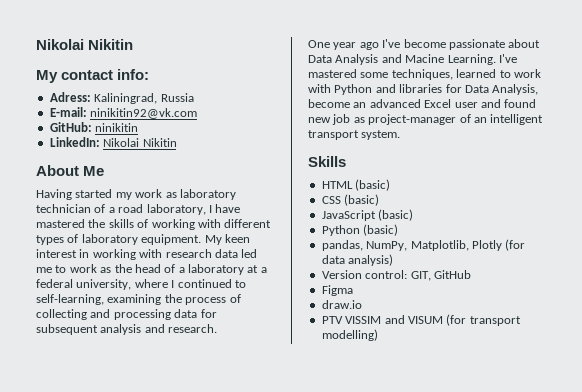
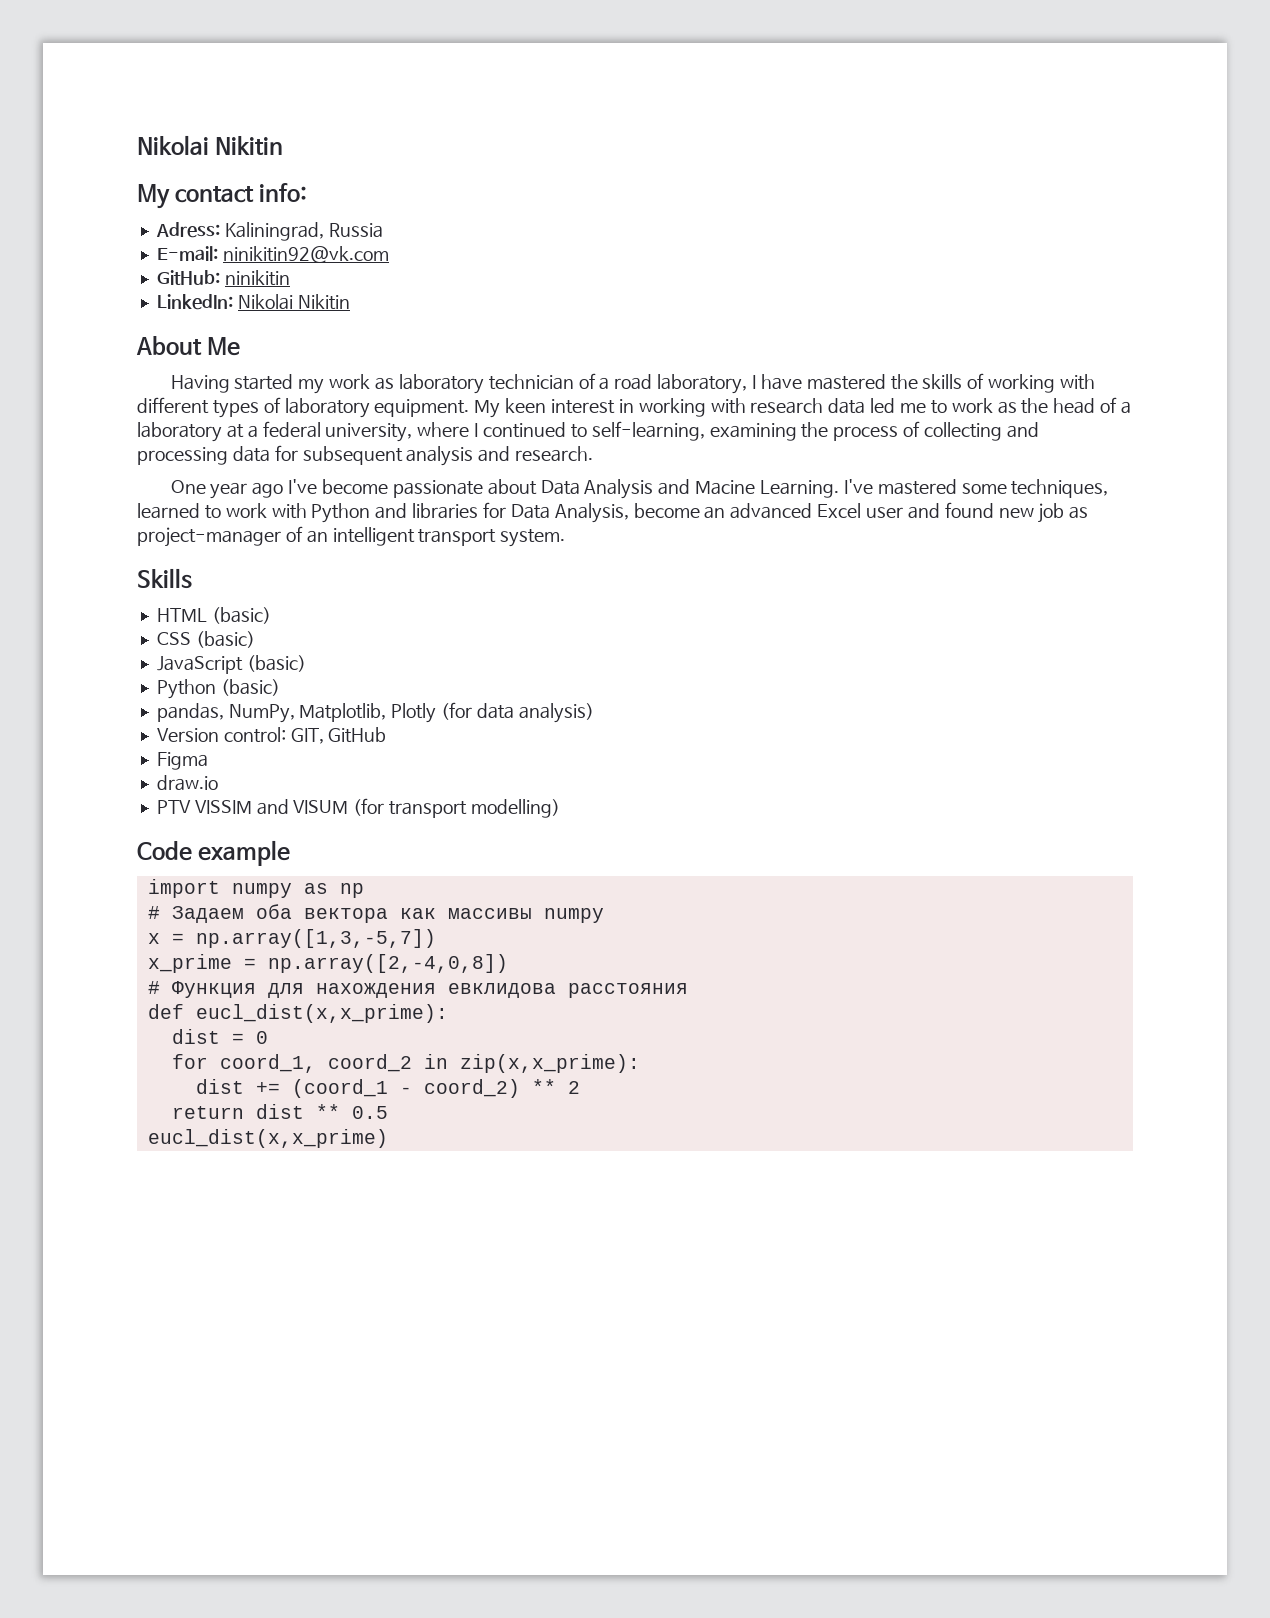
(378, 335) none -> [137,840,291,866] [147,879,364,898] [147,904,604,923] [147,929,436,948] [147,954,508,973] [147,981,688,998] [147,1004,448,1023] [171,1029,268,1044] [171,1054,640,1073] [195,1079,580,1098] [171,1104,388,1119] [147,1129,388,1148] // Code example // import numpy as np // # Задаем оба вектора как массивы numpy // x = np.array([1,3,-5,7]) // x_prime = np.array([2,-4,0,8]) // # Функция для нахождения евклидова расстояния // def eucl_dist(x,x_prime): // dist = 0 // for coord_1, coord_2 in zip(x,x_prime): // dist += (coord_1 - coord_2) ** 2 // return dist ** 0.5 // eucl_dist(x,x_prime)

